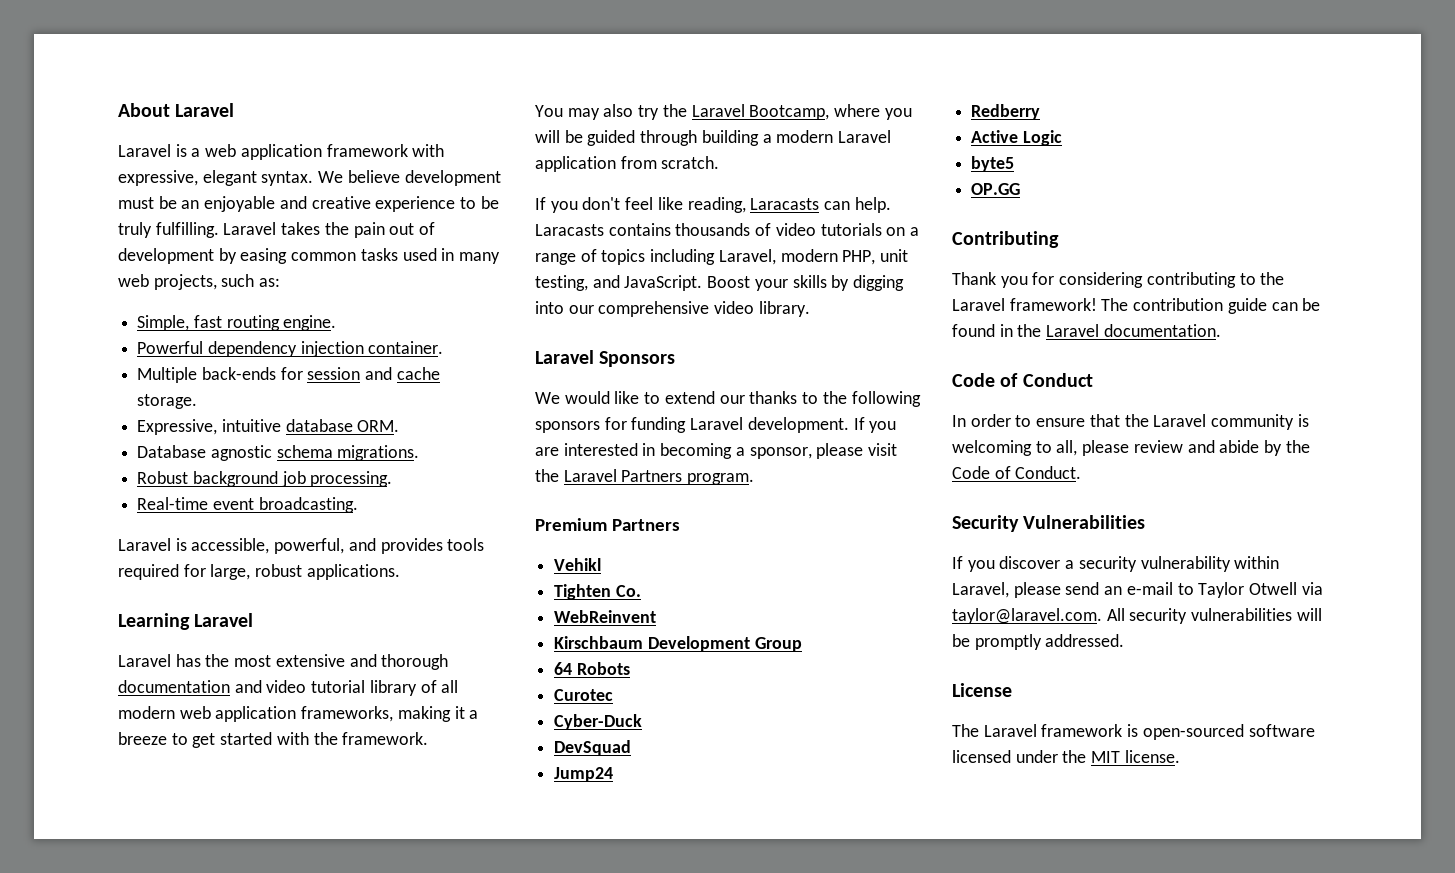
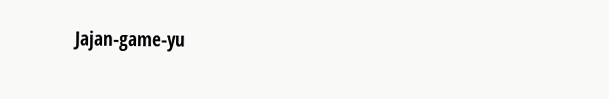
[118,103,235,117] [118,144,445,160] [118,170,501,186] [118,196,499,212] [118,222,436,238] [118,248,501,264] [118,274,281,290] [137,315,337,331] [137,341,444,357] [137,367,440,383] [137,394,198,409] [137,419,400,435] [137,445,420,461] [137,471,393,487] [137,497,358,513] [118,538,485,554] [118,564,400,580] [118,613,254,630] [118,654,449,670] [118,680,459,696] [118,706,479,722] [118,732,429,748] [535,104,912,120] [535,130,892,146] [535,156,720,172] [535,197,891,213] [535,223,920,236] [535,249,909,265] [535,275,905,291] [535,301,810,317] [535,350,676,367] [535,391,921,407] [535,417,897,433] [535,443,898,459] [535,469,755,485] [535,518,680,531] [554,558,602,571] [554,584,641,600] [554,610,657,623] [554,636,802,652] [554,662,630,675] [554,689,614,701] [554,714,643,730] [554,740,632,756] [554,767,614,782] [971,104,1041,120] [971,130,1062,146] [971,156,1015,172] [971,183,1021,195] [952,231,1059,248] [952,272,1285,288] [952,298,1321,314] [952,324,1221,337] [952,373,1093,387] [952,414,1309,430] [952,440,1310,456] [952,466,1082,479] [952,515,1146,532] [952,556,1280,572] [952,582,1323,598] [952,608,1322,624] [952,634,1125,650] [952,683,1012,697] [952,724,1315,740] [952,750,1180,763] About Laravel // Laravel is a web application framework with expressive, elegant syntax. We believe development must be an enjoyable and creative experience to be truly fulfilling. Laravel takes the pain out of development by easing common tasks used in many web projects, such as: // Simple, fast routing engine. // Powerful dependency injection container. // Multiple back-ends for session and cache storage. // Expressive, intuitive database ORM. // Database agnostic schema migrations. // Robust background job processing. // Real-time event broadcasting. // Laravel is accessible, powerful, and provides tools required for large, robust applications. // Learning Laravel // Laravel has the most extensive and thorough documentation and video tutorial library of all modern web application frameworks, making it a breeze to get started with the framework. // You may also try the Laravel Bootcamp, where you will be guided through building a modern Laravel application from scratch. // If you don't feel like reading, Laracasts can help. Laracasts contains thousands of video tutorials on a range of topics including Laravel, modern PHP, unit testing, and JavaScript. Boost your skills by digging into our comprehensive video library. // Laravel Sponsors // We would like to extend our thanks to the following sponsors for funding Laravel development. If you are interested in becoming a sponsor, please visit the Laravel Partners program. // Premium Partners // Vehikl // Tighten Co. // WebReinvent // Kirschbaum Development Group // 64 Robots // Curotec // Cyber-Duck // DevSquad // Jump24 // Redberry // Active Logic // byte5 // OP.GG // Contributing // Thank you for considering contributing to the Laravel framework! The contribution guide can be found in the Laravel documentation. // Code of Conduct // In order to ensure that the Laravel community is welcoming to all, please review and abide by the Code of Conduct. // Security Vulnerabilities // If you discover a security vulnerability within Laravel, please send an e-mail to Taylor Otwell via taylor@laravel.com. All security vulnerabilities will be promptly addressed. // License // The Laravel framework is open-sourced software licensed under the MIT license. -> [72,30,186,52] Jajan-game-yu

